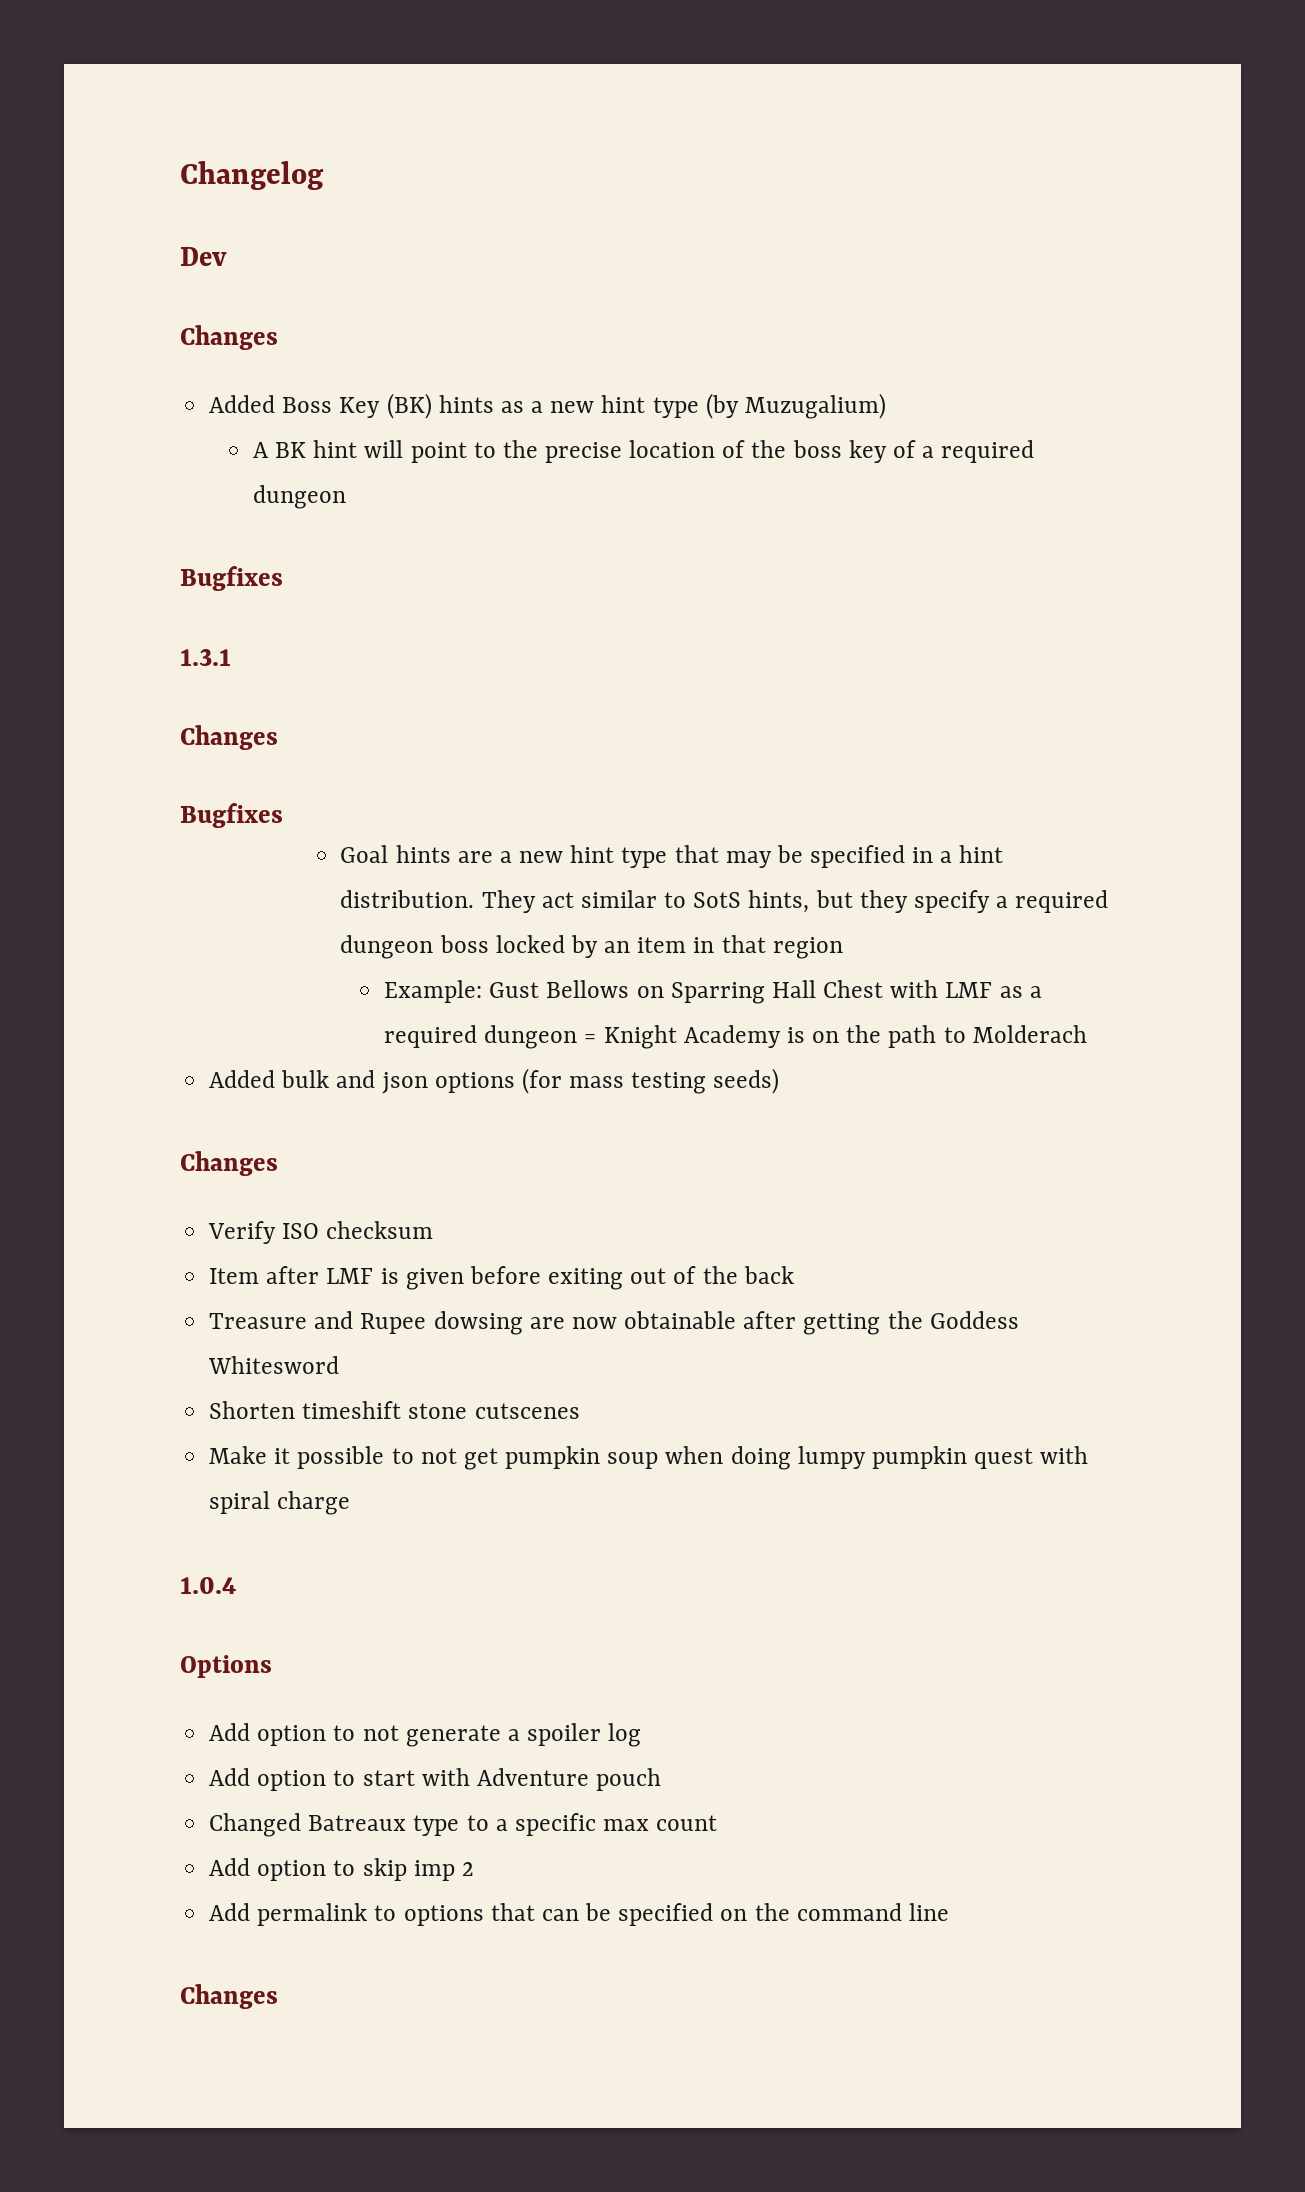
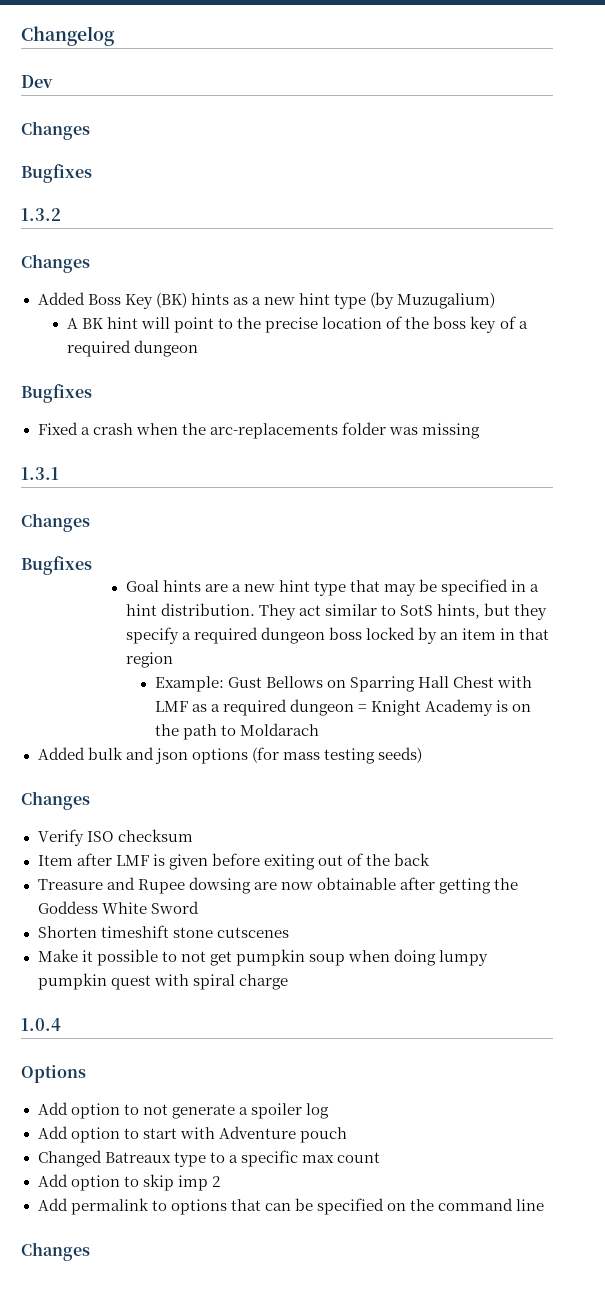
(278, 337) none -> [21,164,92,183] [21,208,61,221] [21,254,90,273] // Bugfixes // 1.3.2 // Changes
(283, 578) none -> [37,422,480,439] // Fixed a crash when the arc-replacements folder was missing
[972,1025,1087,1043] Molderach -> [240,723,320,736] Moldarach
[208,1356,340,1374] Whitesword -> [101,901,199,914] White Sword

